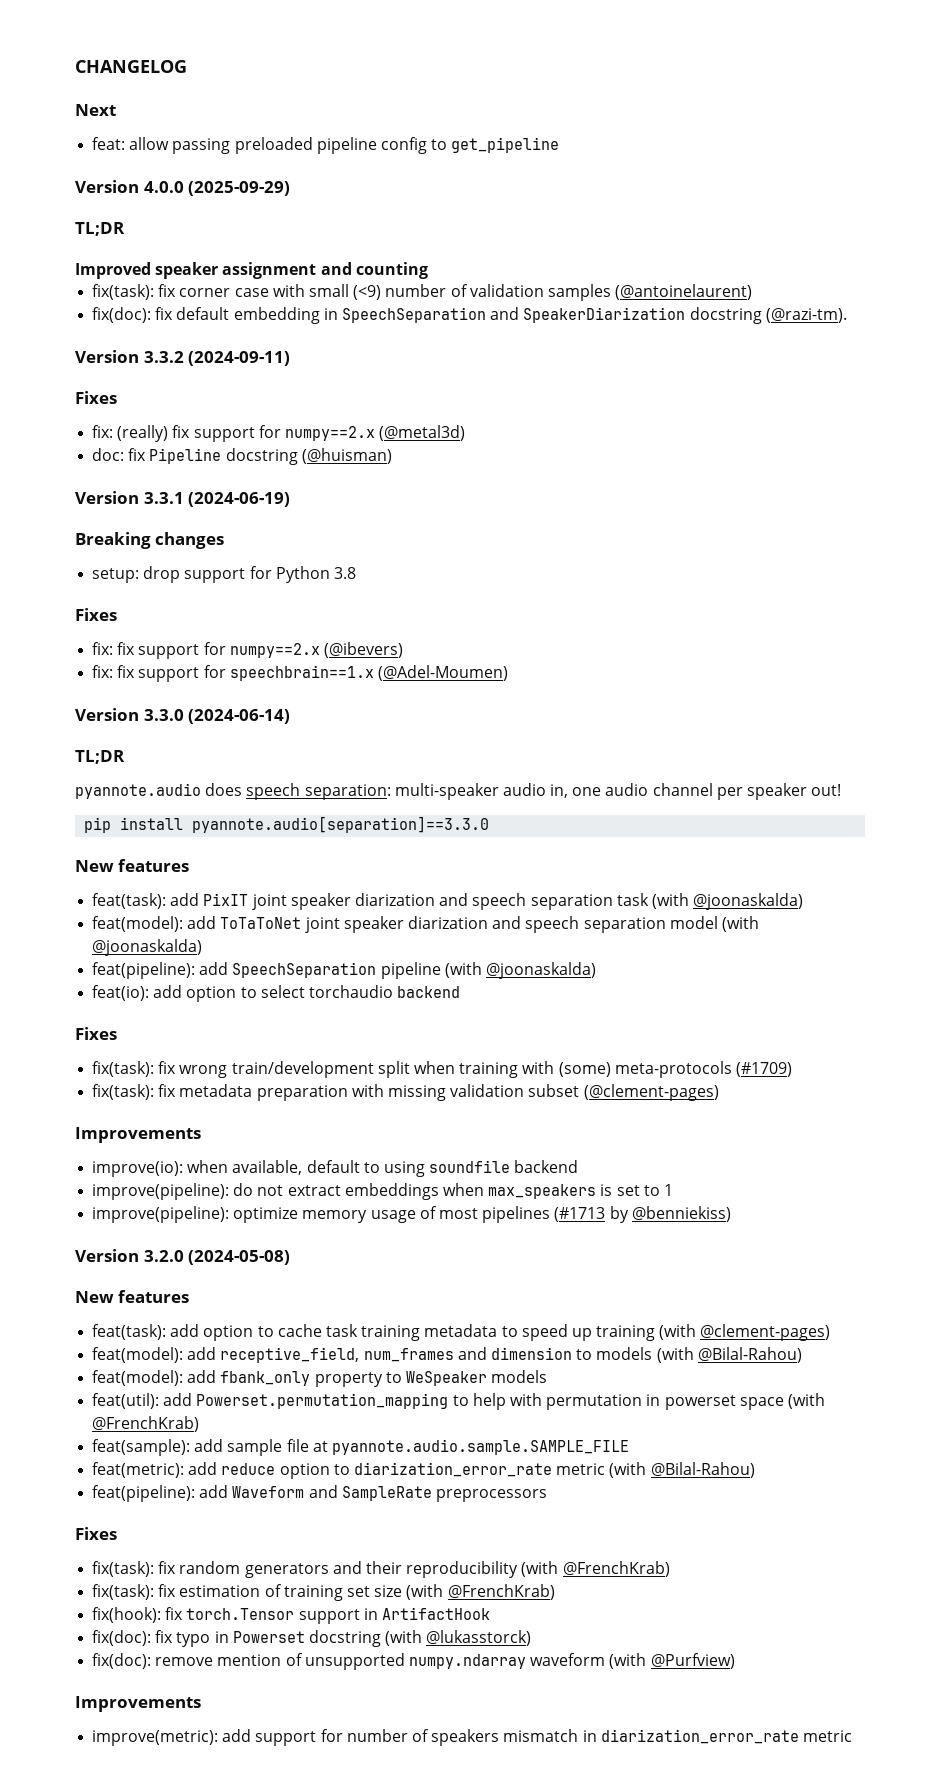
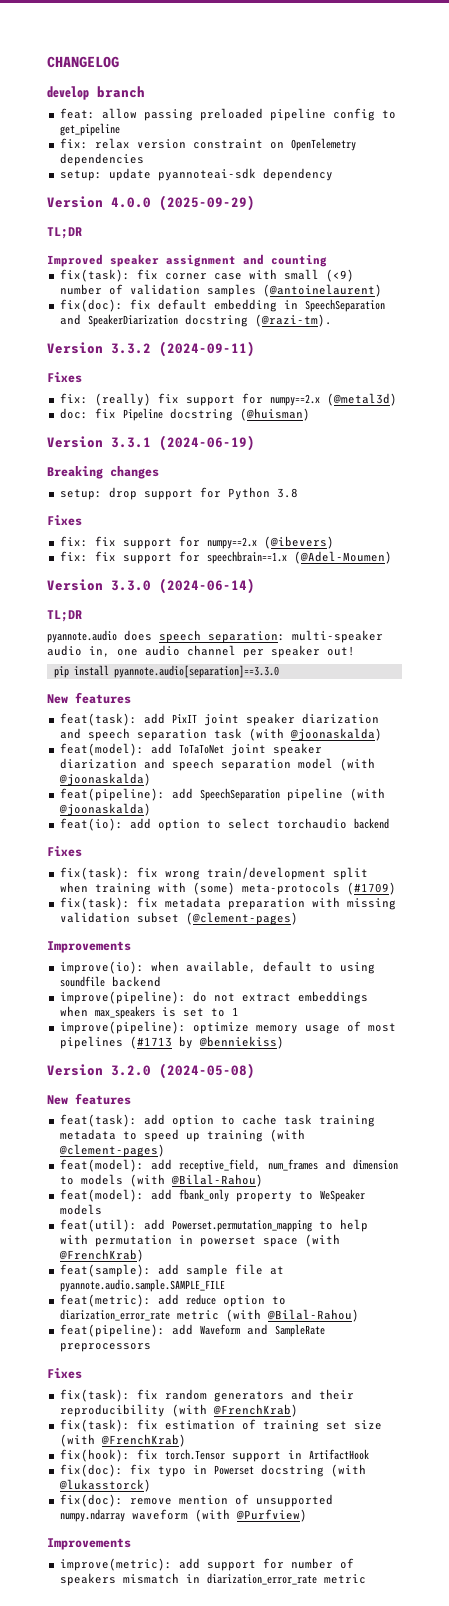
[75,104,116,116] Next -> [47,86,145,100] develop branch
(560, 145) none -> [59,138,356,151] [59,153,144,166] [59,168,333,181] // fix: relax version constraint on OpenTelemetry dependencies // setup: update pyannoteai-sdk dependency

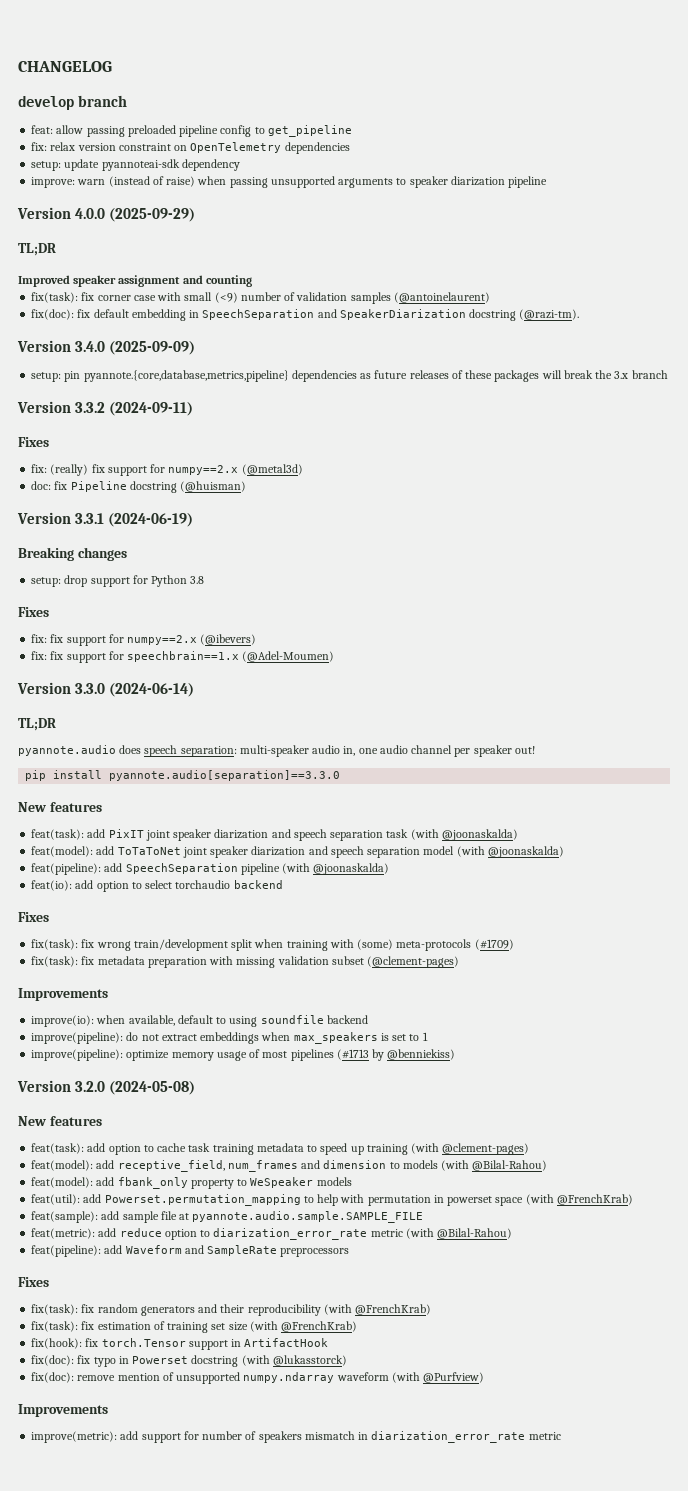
(333, 174) none -> [31,176,548,188] // improve: warn (instead of raise) when passing unsupported arguments to speaker diarization pipeline
(332, 320) none -> [17,340,196,355] [31,370,668,382] // Version 3.4.0 (2025-09-09) // setup: pin pyannote.{core,database,metrics,pipeline} dependencies as future releases of these packages will break the 3.x branch

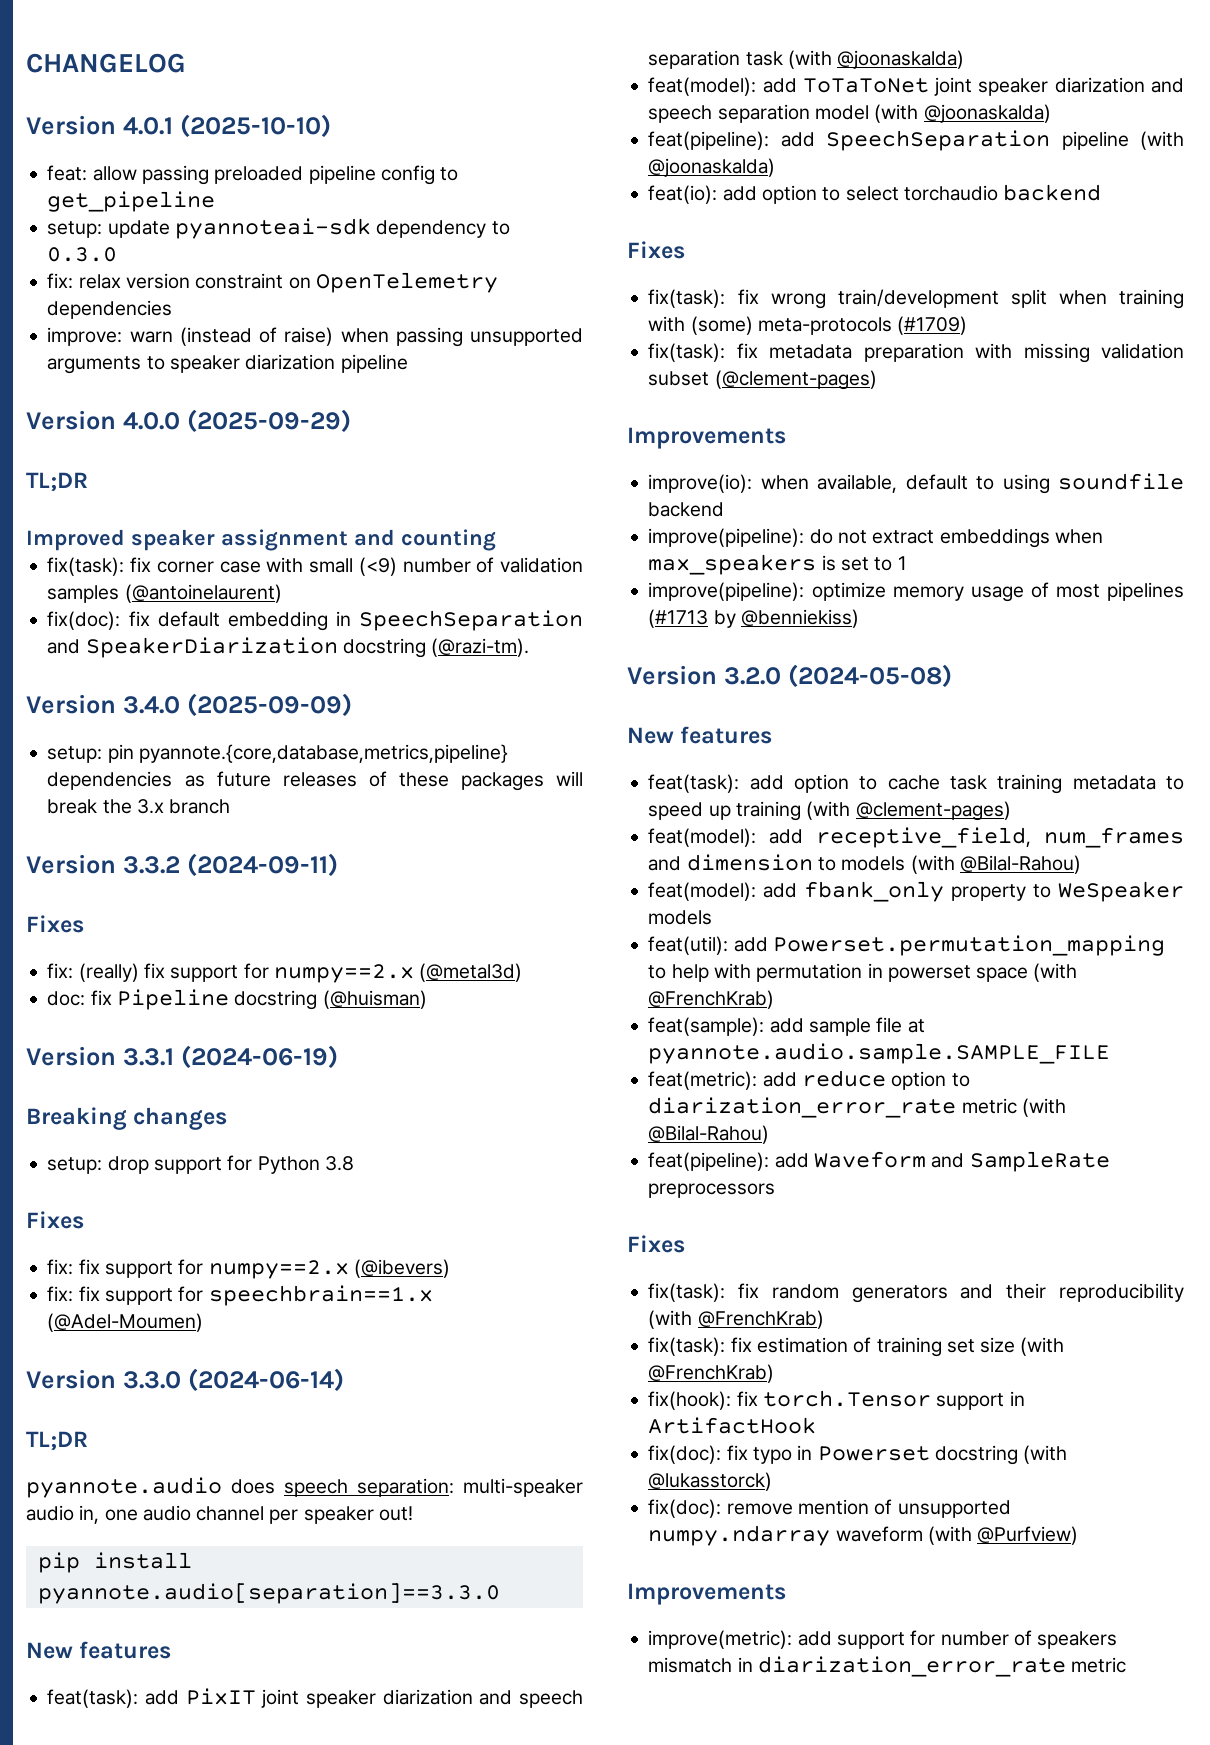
[18,95,128,110] develop branch -> [26,114,331,138] Version 4.0.1 (2025-10-10)
(352, 131) none -> [47,218,510,239] [47,247,118,262] // setup: update pyannoteai-sdk dependency to 0.3.0
[31,159,240,171] // setup: update pyannoteai-sdk dependency -> (173, 309) none

